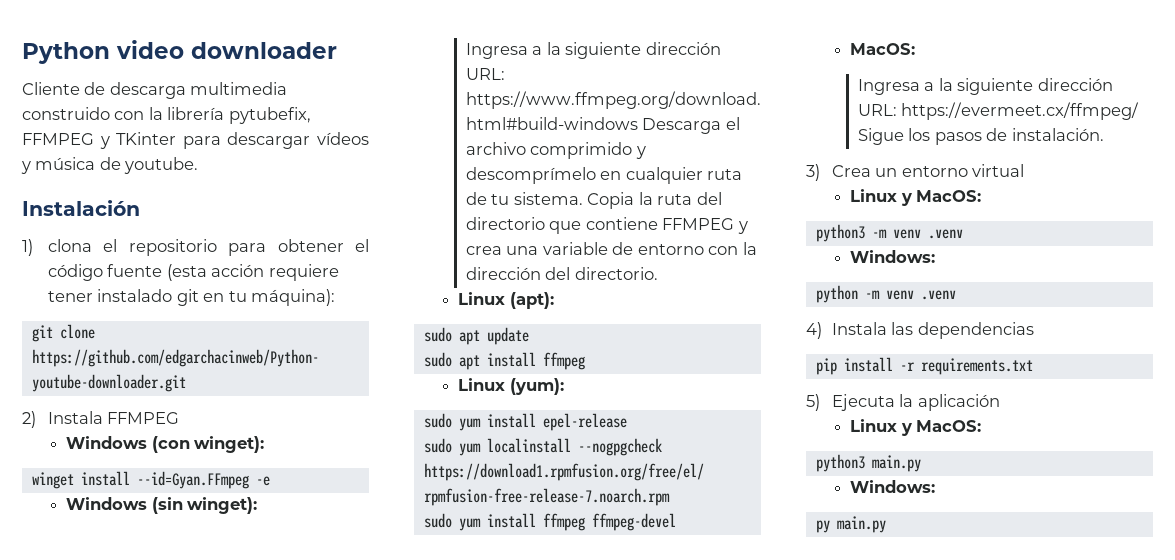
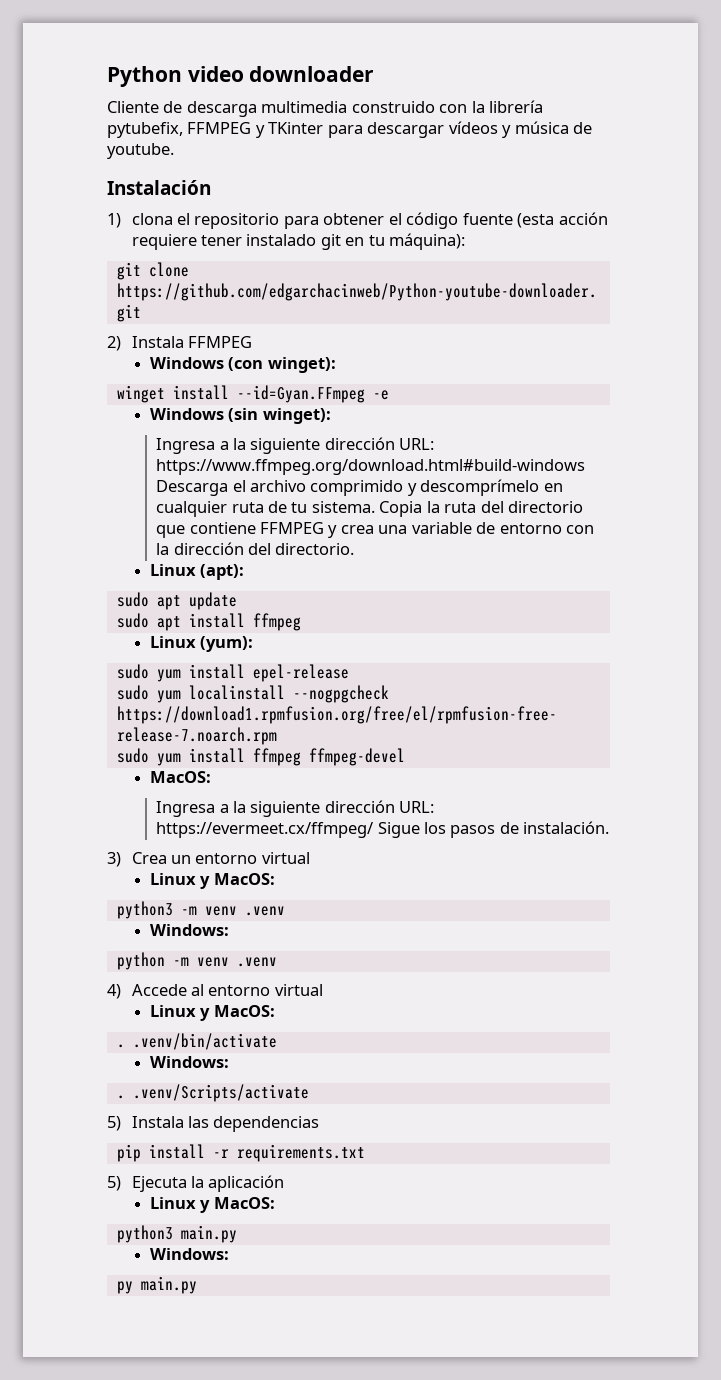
(822, 330) none -> [131,984,323,996] [149,1005,275,1021] [116,1033,277,1050] [149,1056,229,1068] [116,1084,309,1102] [107,1116,121,1131] Accede al entorno virtual // Linux y MacOS: // . .venv/bin/activate // Windows: // . .venv/Scripts/activate // 5)

